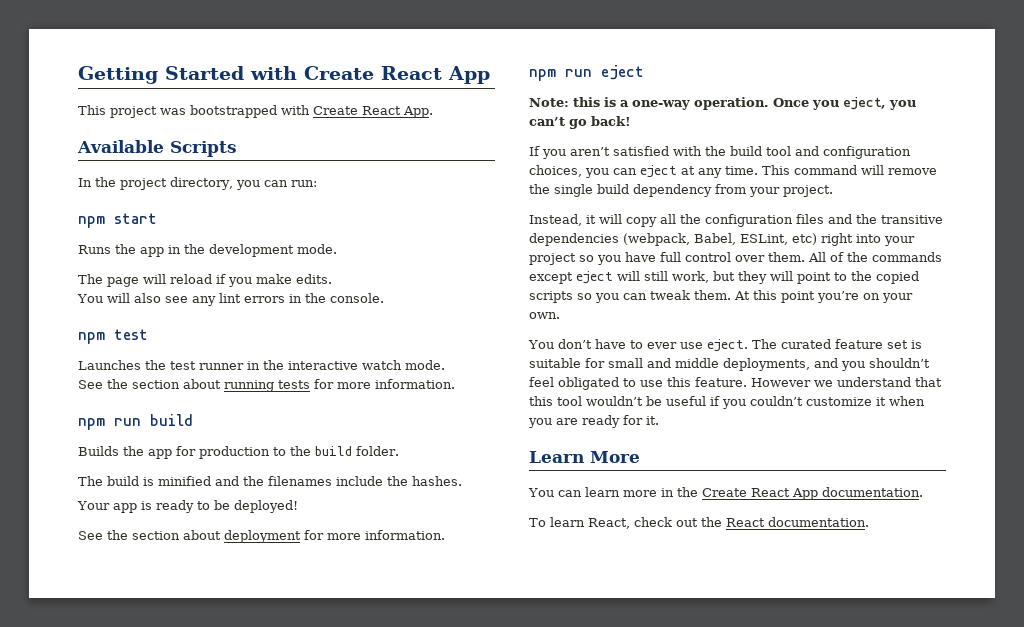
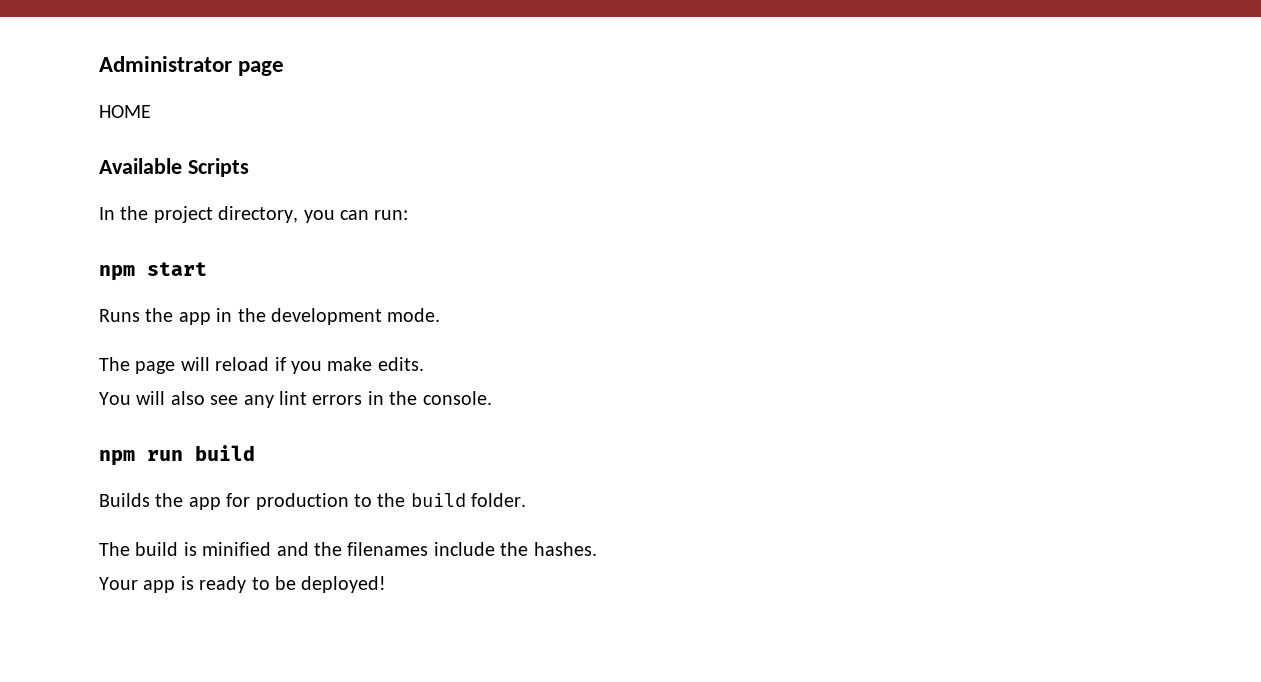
[78,66,490,84] [78,105,433,118] Getting Started with Create React App // This project was bootstrapped with Create React App. -> [99,56,285,76] [99,105,151,118] Administrator page // HOME
[78,329,148,344] [78,360,445,370] [78,379,455,392] // npm test // Launches the test runner in the interactive watch mode. // See the section about running tests for more information. -> (492, 398) none
[78,530,445,543] [529,65,644,81] [529,97,916,110] [529,116,631,129] [529,146,911,159] [529,165,937,178] [529,184,833,197] [529,214,943,227] [529,233,915,246] [529,252,942,265] [529,271,919,284] [529,290,913,303] [529,312,560,319] [528,339,922,352] [529,358,930,371] [529,377,942,390] [529,396,925,409] [528,415,659,428] [529,451,640,463] [528,487,923,500] [529,517,869,529] // See the section about deployment for more information. // npm run eject // Note: this is a one-way operation. Once you eject, you can’t go back! // If you aren’t satisfied with the build tool and configuration choices, you can eject at any time. This command will remove the single build dependency from your project. // Instead, it will copy all the configuration files and the transitive dependencies (webpack, Babel, ESLint, etc) right into your project so you have full control over them. All of the commands except eject will still work, but they will point to the copied scripts so you can tweak them. At this point you’re on your own. // You don’t have to ever use eject. The curated feature set is suitable for small and middle deployments, and you shouldn’t feel obligated to use this feature. However we understand that this tool wouldn’t be useful if you couldn’t customize it when you are ready for it. // Learn More // You can learn more in the Create React App documentation. // To learn React, check out the React documentation. -> (387, 584) none

